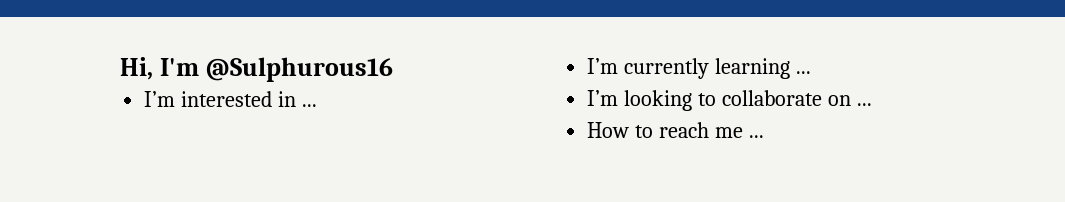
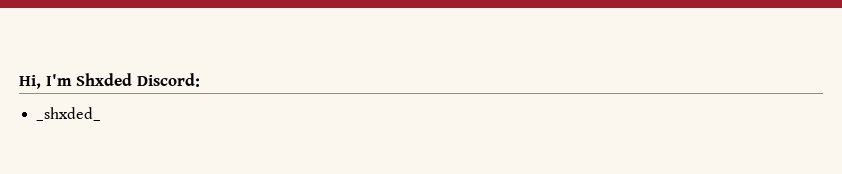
[205,57,393,82] [144,91,318,107] [587,58,812,79] [587,90,872,111] [587,122,764,138] @Sulphurous16 // I’m interested in ... // I’m currently learning ... // I’m looking to collaborate on ... // How to reach me ... -> [76,73,200,87] [36,107,102,121] Shxded Discord: // _shxded_

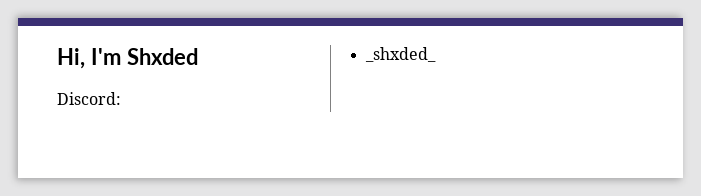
(133, 79) none -> (198, 56) //

